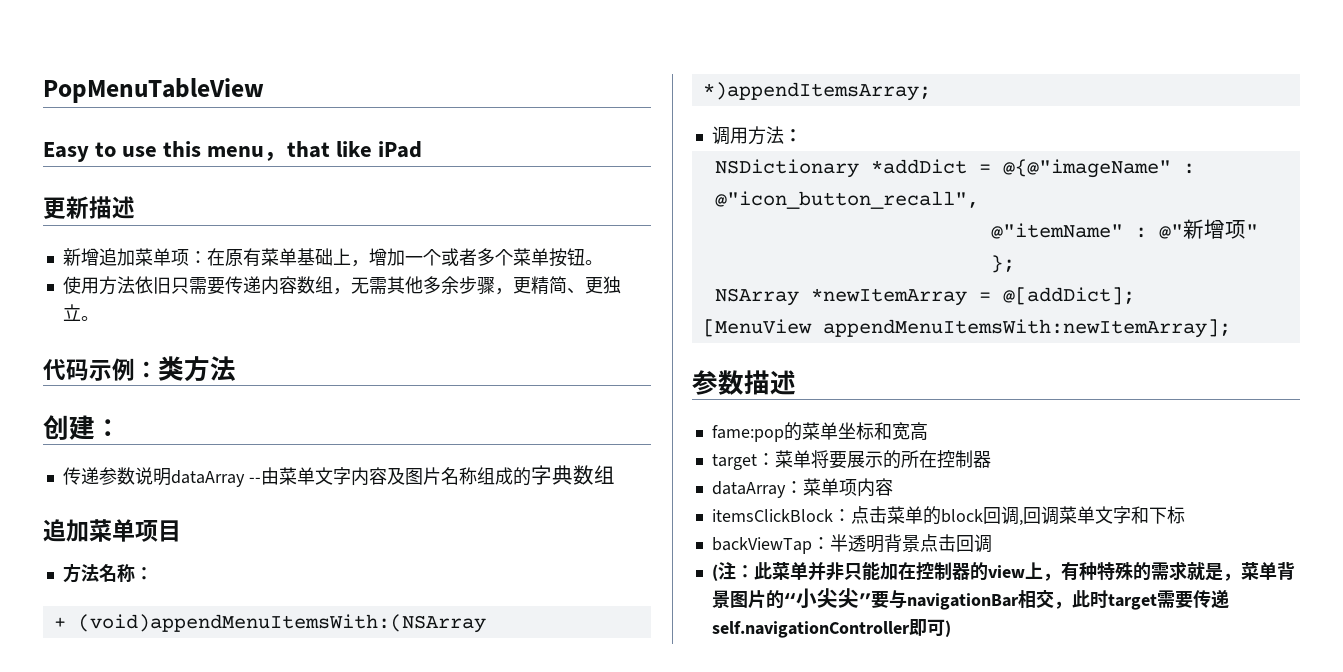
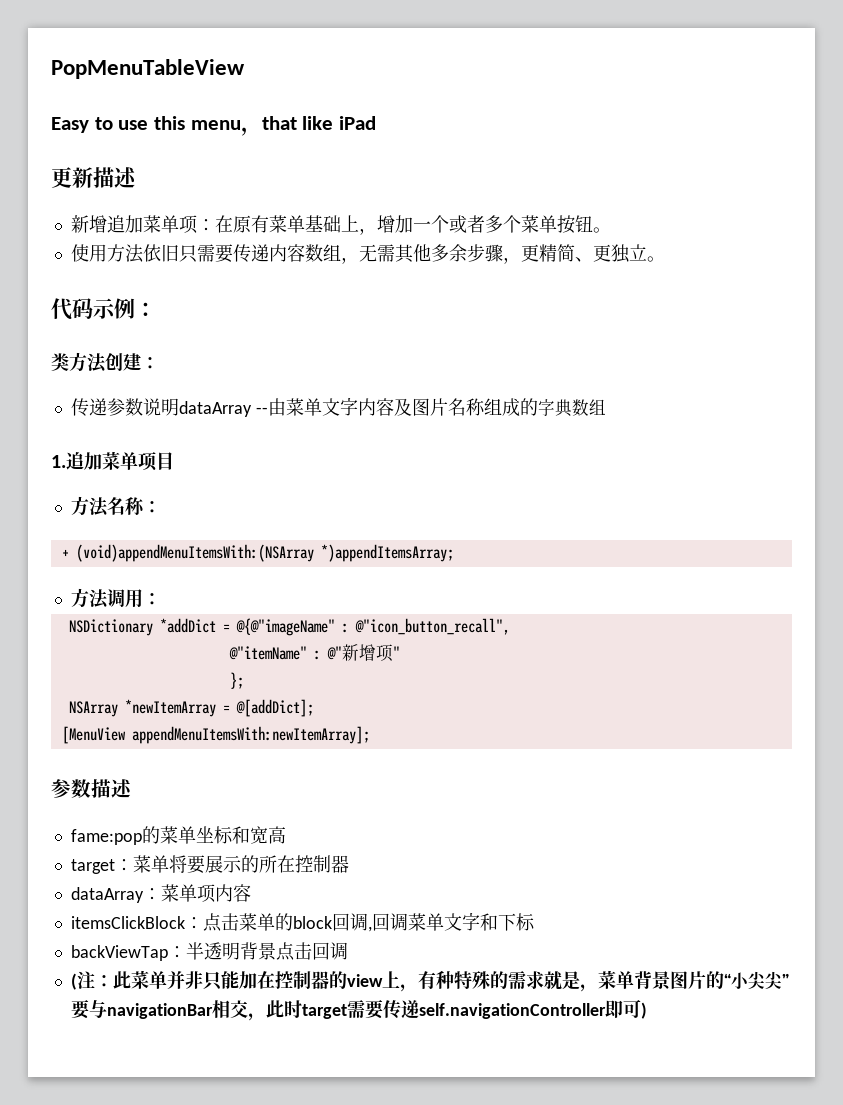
(158, 369) none -> (156, 309) //
(236, 368) // -> (107, 363) none
(615, 474) none -> [51,455,66,468] 1.
[711,126,784,145] 调用方法 -> [70,588,143,609] 方法调用

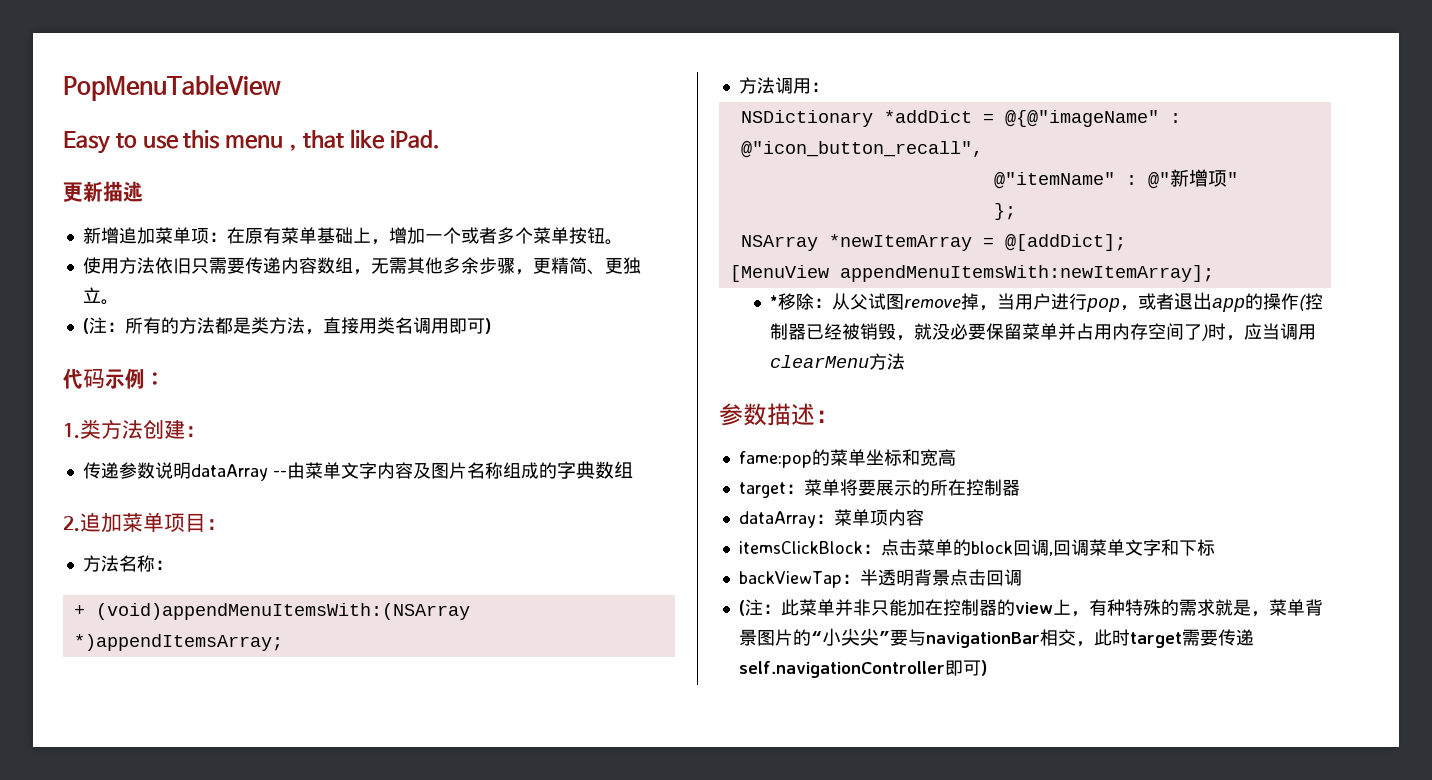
[339,116,377,130] iPad -> [389,130,440,149] iPad.
(665, 259) none -> [82,317,491,335] // (注：所有的方法都是类方法，直接用类名调用即可)
(156, 309) none -> [63,423,80,439] 1.
[51,455,66,468] 1. -> [63,516,80,532] 2.
(174, 461) none -> [206,519,227,530] ：
(370, 735) none -> [770,292,1324,312] [770,323,1317,341] [770,353,906,370] // *移除：从父试图remove掉，当用户进行pop，或者退出app的操作(控制器已经被销毁，就没必要保留菜单并占用内存空间了)时，应当调用clearMenu方法
(132, 788) none -> [815,410,839,423] ：

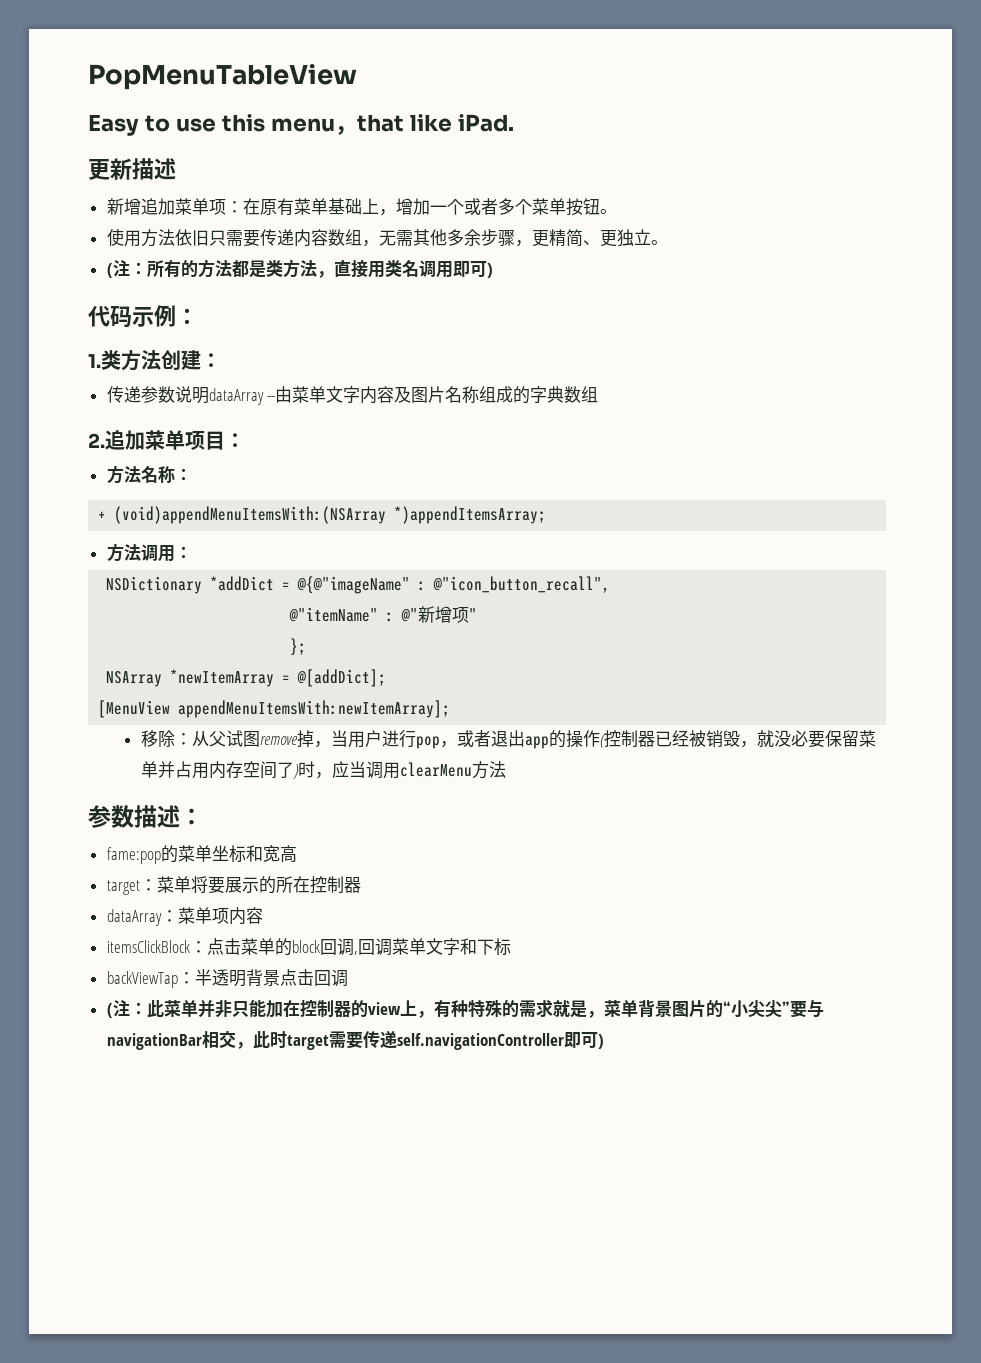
[770,295,779,308] * -> (451, 709) none

